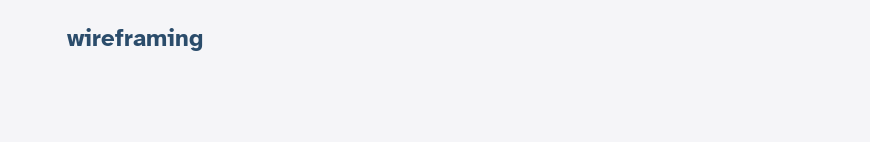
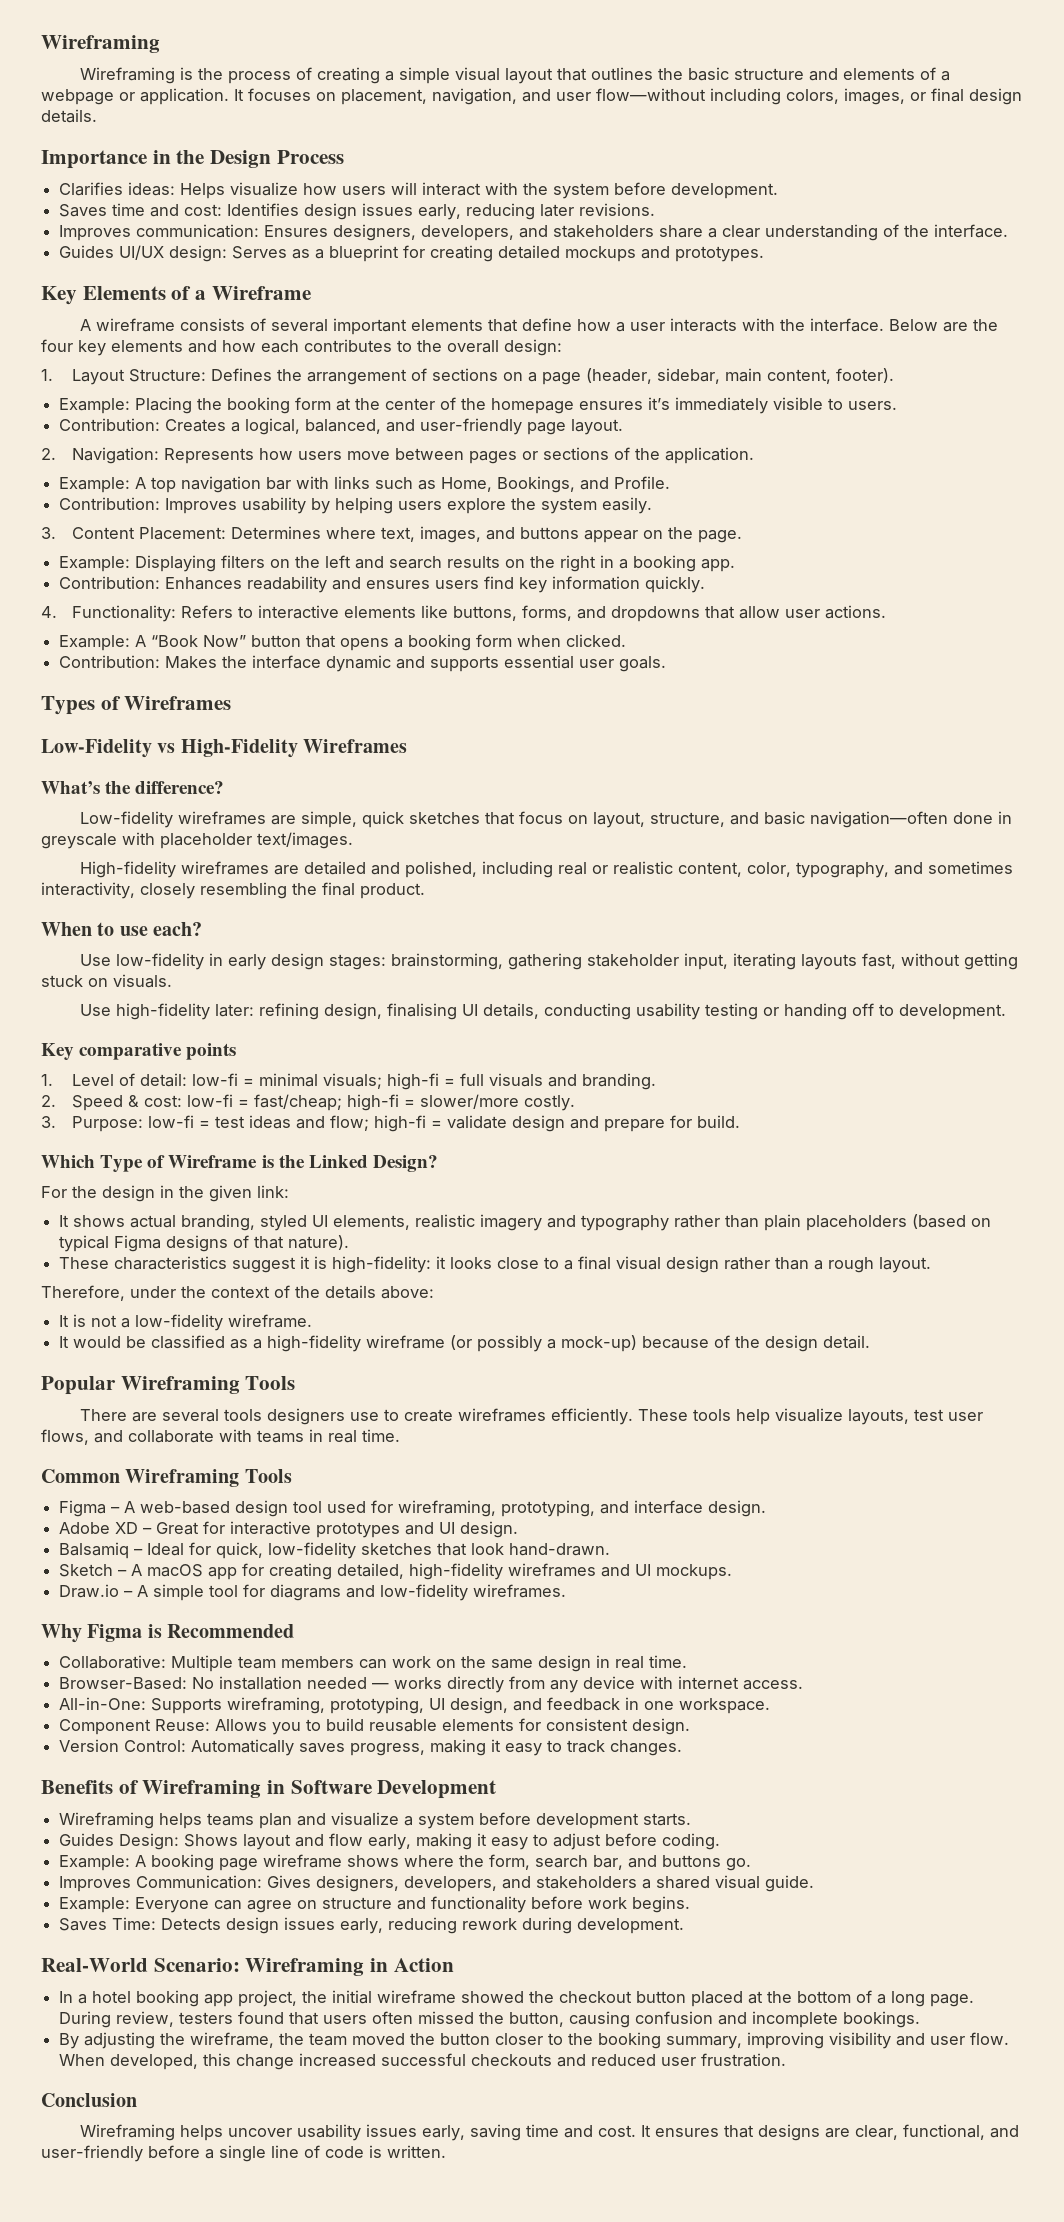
[67,28,203,51] wireframing -> [41,35,160,53] [79,67,950,84] [41,88,1022,105] [41,109,97,123] [41,150,344,169] [59,182,779,199] [59,203,656,220] [59,224,1009,241] [59,245,765,262] [41,286,311,305] [79,318,998,335] [41,339,562,356] [41,368,894,385] [59,397,898,414] [59,418,624,435] [41,447,754,464] [59,476,671,493] [59,497,653,514] [41,526,742,543] [59,555,736,572] [59,576,706,593] [41,605,886,622] [59,634,627,651] [59,655,667,672] [41,696,232,715] [41,739,408,758] [41,781,225,794] [79,811,1012,828] [41,832,353,849] [79,861,1013,878] [41,882,425,899] [41,922,203,936] [79,953,1018,970] [41,974,172,988] [79,1003,1006,1020] [41,1043,237,1060] [41,1073,656,1090] [41,1094,575,1111] [41,1115,740,1132] [41,1155,438,1172] [41,1185,289,1202] [59,1214,992,1231] [59,1235,350,1252] [59,1256,932,1273] [41,1285,434,1301] [59,1314,313,1331] [59,1335,871,1352] [41,1376,296,1395] [79,1408,983,1425] [41,1429,400,1445] [41,1469,292,1487] [59,1500,767,1517] [59,1521,519,1538] [59,1542,611,1559] [59,1563,733,1580] [59,1584,567,1601] [41,1624,295,1643] [59,1655,688,1672] [59,1676,804,1693] [59,1697,771,1714] [59,1718,691,1735] [59,1739,683,1756] [41,1780,497,1799] [59,1812,692,1829] [59,1833,721,1850] [59,1854,752,1871] [59,1875,815,1892] [59,1896,691,1913] [59,1917,685,1934] [41,1958,454,1976] [59,1990,975,2007] [59,2011,921,2028] [59,2032,1010,2049] [59,2053,787,2070] [41,2093,137,2107] [79,2124,1019,2141] [41,2145,446,2162] Wireframing // Wireframing is the process of creating a simple visual layout that outlines the basic structure and elements of a webpage or application. It focuses on placement, navigation, and user flow—without including colors, images, or final design details. // Importance in the Design Process // Clarifies ideas: Helps visualize how users will interact with the system before development. // Saves time and cost: Identifies design issues early, reducing later revisions. // Improves communication: Ensures designers, developers, and stakeholders share a clear understanding of the interface. // Guides UI/UX design: Serves as a blueprint for creating detailed mockups and prototypes. // Key Elements of a Wireframe // A wireframe consists of several important elements that define how a user interacts with the interface. Below are the four key elements and how each contributes to the overall design: // 1. Layout Structure: Defines the arrangement of sections on a page (header, sidebar, main content, footer). // Example: Placing the booking form at the center of the homepage ensures it’s immediately visible to users. // Contribution: Creates a logical, balanced, and user-friendly page layout. // 2. Navigation: Represents how users move between pages or sections of the application. // Example: A top navigation bar with links such as Home, Bookings, and Profile. // Contribution: Improves usability by helping users explore the system easily. // 3. Content Placement: Determines where text, images, and buttons appear on the page. // Example: Displaying filters on the left and search results on the right in a booking app. // Contribution: Enhances readability and ensures users find key information quickly. // 4. Functionality: Refers to interactive elements like buttons, forms, and dropdowns that allow user actions. // Example: A “Book Now” button that opens a booking form when clicked. // Contribution: Makes the interface dynamic and supports essential user goals. // Types of Wireframes // Low-Fidelity vs High-Fidelity Wireframes // What’s the difference? // Low-fidelity wireframes are simple, quick sketches that focus on layout, structure, and basic navigation—often done in greyscale with placeholder text/images. // High-fidelity wireframes are detailed and polished, including real or realistic content, color, typography, and sometimes interactivity, closely resembling the final product. // When to use each? // Use low-fidelity in early design stages: brainstorming, gathering stakeholder input, iterating layouts fast, without getting stuck on visuals. // Use high-fidelity later: refining design, finalising UI details, conducting usability testing or handing off to development. // Key comparative points // 1. Level of detail: low-fi = minimal visuals; high-fi = full visuals and branding. // 2. Speed & cost: low-fi = fast/cheap; high-fi = slower/more costly. // 3. Purpose: low-fi = test ideas and flow; high-fi = validate design and prepare for build. // Which Type of Wireframe is the Linked Design? // For the design in the given link: // It shows actual branding, styled UI elements, realistic imagery and typography rather than plain placeholders (based on typical Figma designs of that nature). // These characteristics suggest it is high-fidelity: it looks close to a final visual design rather than a rough layout. // Therefore, under the context of the details above: // It is not a low-fidelity wireframe. // It would be classified as a high-fidelity wireframe (or possibly a mock-up) because of the design detail. // Popular Wireframing Tools // There are several tools designers use to create wireframes efficiently. These tools help visualize layouts, test user flows, and collaborate with teams in real time. // Common Wireframing Tools // Figma – A web-based design tool used for wireframing, prototyping, and interface design. // Adobe XD – Great for interactive prototypes and UI design. // Balsamiq – Ideal for quick, low-fidelity sketches that look hand-drawn. // Sketch – A macOS app for creating detailed, high-fidelity wireframes and UI mockups. // Draw.io – A simple tool for diagrams and low-fidelity wireframes. // Why Figma is Recommended // Collaborative: Multiple team members can work on the same design in real time. // Browser-Based: No installation needed — works directly from any device with internet access. // All-in-One: Supports wireframing, prototyping, UI design, and feedback in one workspace. // Component Reuse: Allows you to build reusable elements for consistent design. // Version Control: Automatically saves progress, making it easy to track changes. // Benefits of Wireframing in Software Development // Wireframing helps teams plan and visualize a system before development starts. // Guides Design: Shows layout and flow early, making it easy to adjust before coding. // Example: A booking page wireframe shows where the form, search bar, and buttons go. // Improves Communication: Gives designers, developers, and stakeholders a shared visual guide. // Example: Everyone can agree on structure and functionality before work begins. // Saves Time: Detects design issues early, reducing rework during development. // Real-World Scenario: Wireframing in Action // In a hotel booking app project, the initial wireframe showed the checkout button placed at the bottom of a long page. During review, testers found that users often missed the button, causing confusion and incomplete bookings. // By adjusting the wireframe, the team moved the button closer to the booking summary, improving visibility and user flow. When developed, this change increased successful checkouts and reduced user frustration. // Conclusion // Wireframing helps uncover usability issues early, saving time and cost. It ensures that designs are clear, functional, and user-friendly before a single line of code is written.

